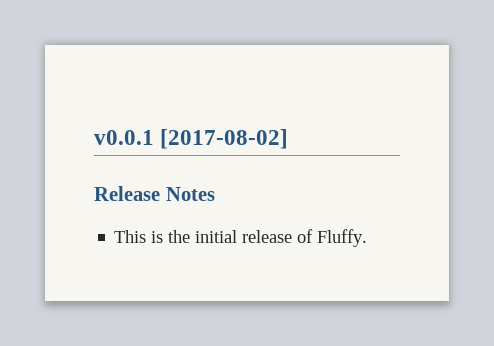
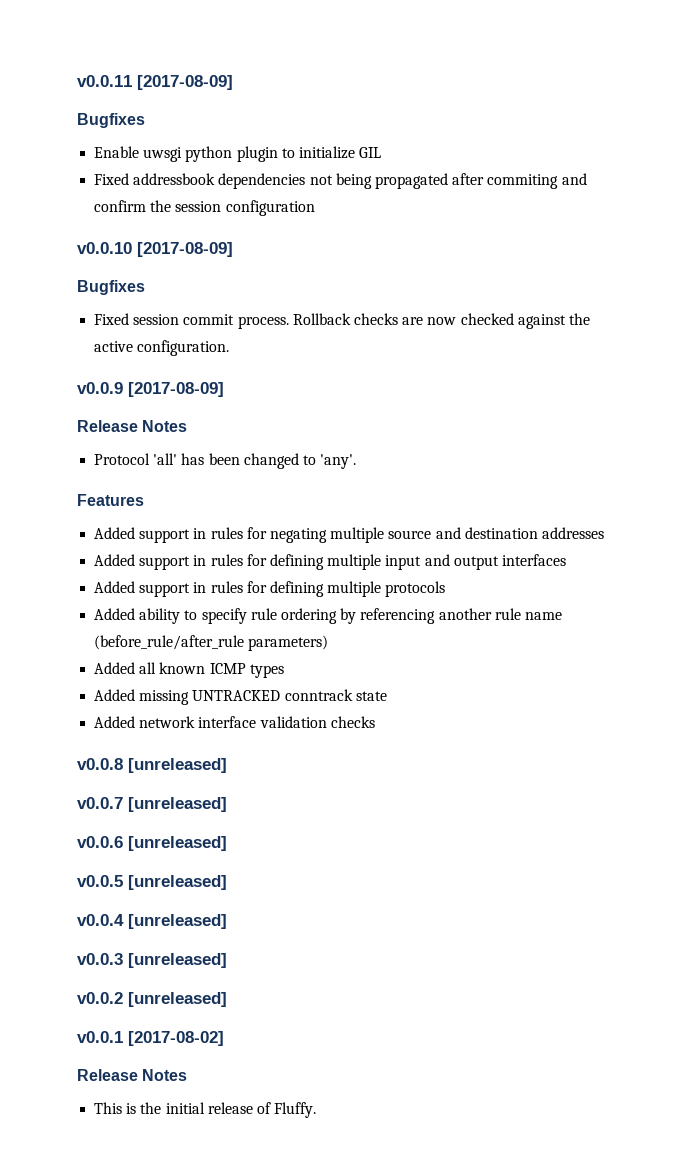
(94, 137) none -> [77,75,233,90] [77,113,145,128] [94,146,382,162] [94,173,587,189] [94,200,315,216] [77,242,233,257] [77,280,145,295] [94,313,590,329] [94,340,230,356] [77,382,224,397] [77,420,188,432] [94,453,357,469] [77,494,144,506] [94,527,604,543] [94,554,566,570] [94,581,446,597] [94,608,562,624] [94,635,329,651] [94,662,284,678] [94,689,387,705] [94,716,375,728] [77,758,227,773] [77,797,227,812] [77,836,227,851] [77,875,227,890] [77,914,227,929] [77,953,227,968] [77,992,227,1007] v0.0.11 [2017-08-09] // Bugfixes // Enable uwsgi python plugin to initialize GIL // Fixed addressbook dependencies not being propagated after commiting and confirm the session configuration // v0.0.10 [2017-08-09] // Bugfixes // Fixed session commit process. Rollback checks are now checked against the active configuration. // v0.0.9 [2017-08-09] // Release Notes // Protocol 'all' has been changed to 'any'. // Features // Added support in rules for negating multiple source and destination addresses // Added support in rules for defining multiple input and output interfaces // Added support in rules for defining multiple protocols // Added ability to specify rule ordering by referencing another rule name (before_rule/after_rule parameters) // Added all known ICMP types // Added missing UNTRACKED conntrack state // Added network interface validation checks // v0.0.8 [unreleased] // v0.0.7 [unreleased] // v0.0.6 [unreleased] // v0.0.5 [unreleased] // v0.0.4 [unreleased] // v0.0.3 [unreleased] // v0.0.2 [unreleased] //

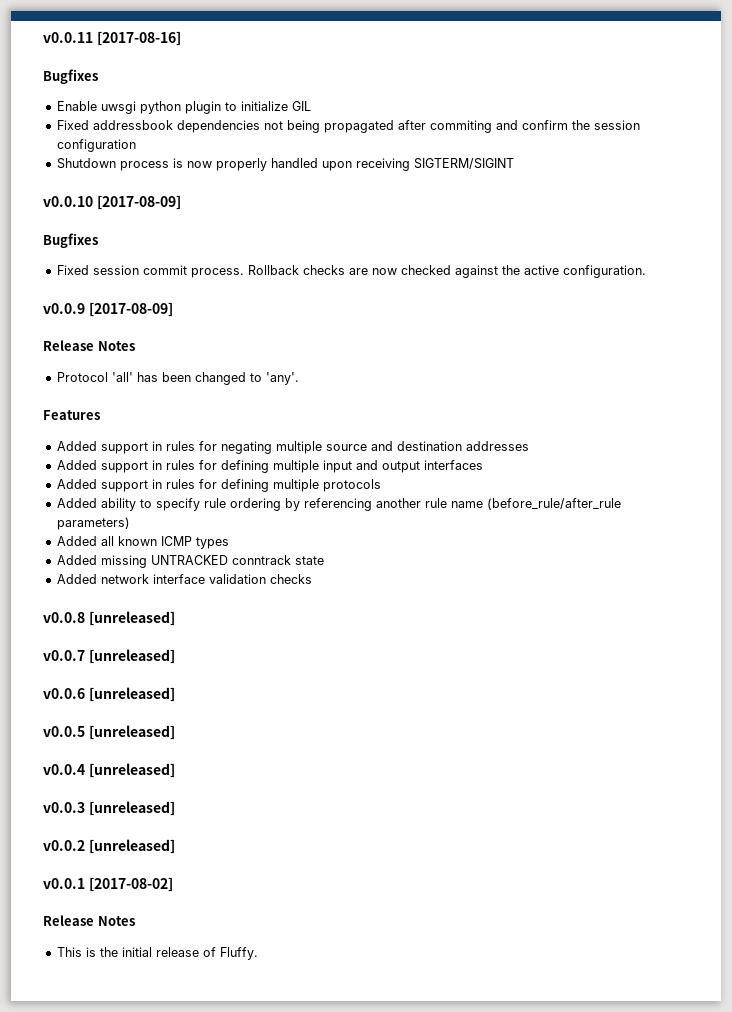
[137,75,233,90] [2017-08-09] -> [96,31,181,46] [2017-08-16]
(315, 208) none -> [56,158,514,171] // Shutdown process is now properly handled upon receiving SIGTERM/SIGINT

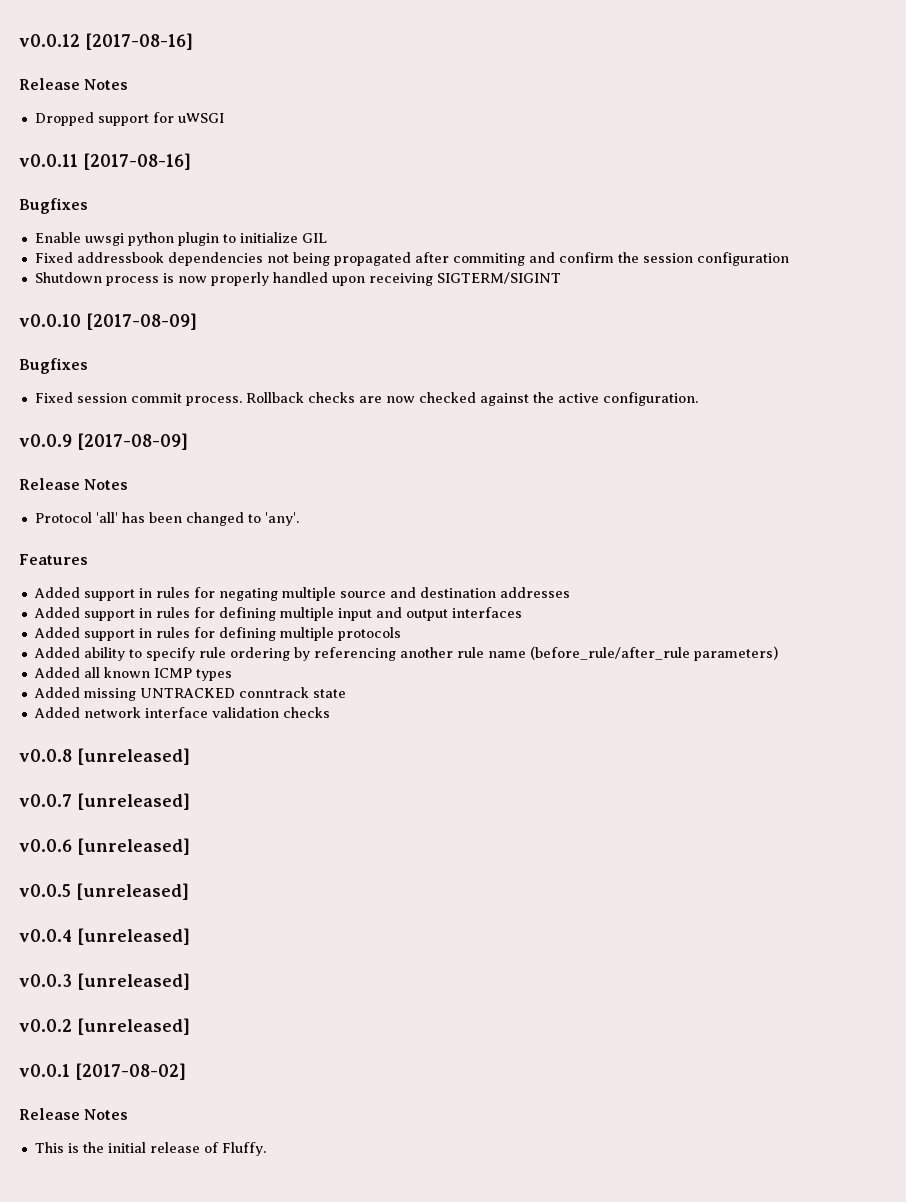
(43, 37) none -> [19,33,193,50] [19,78,129,90] [34,112,224,126] v0.0.12 [2017-08-16] // Release Notes // Dropped support for uWSGI //

